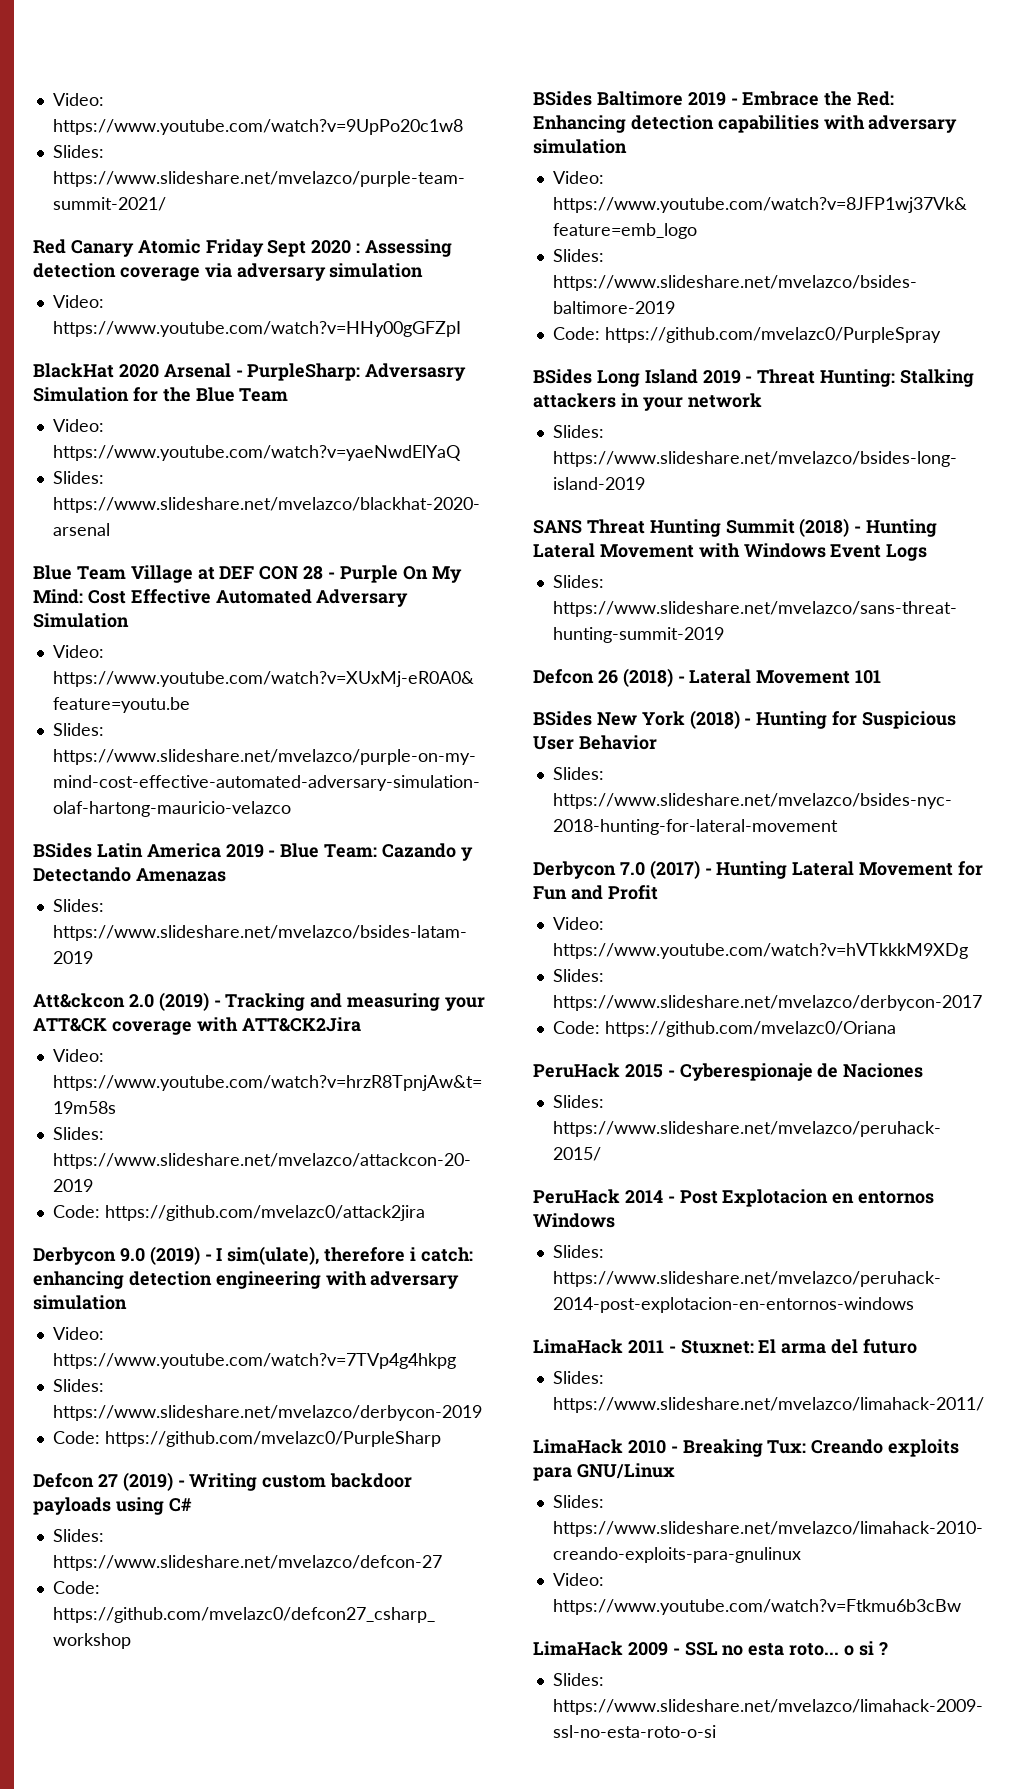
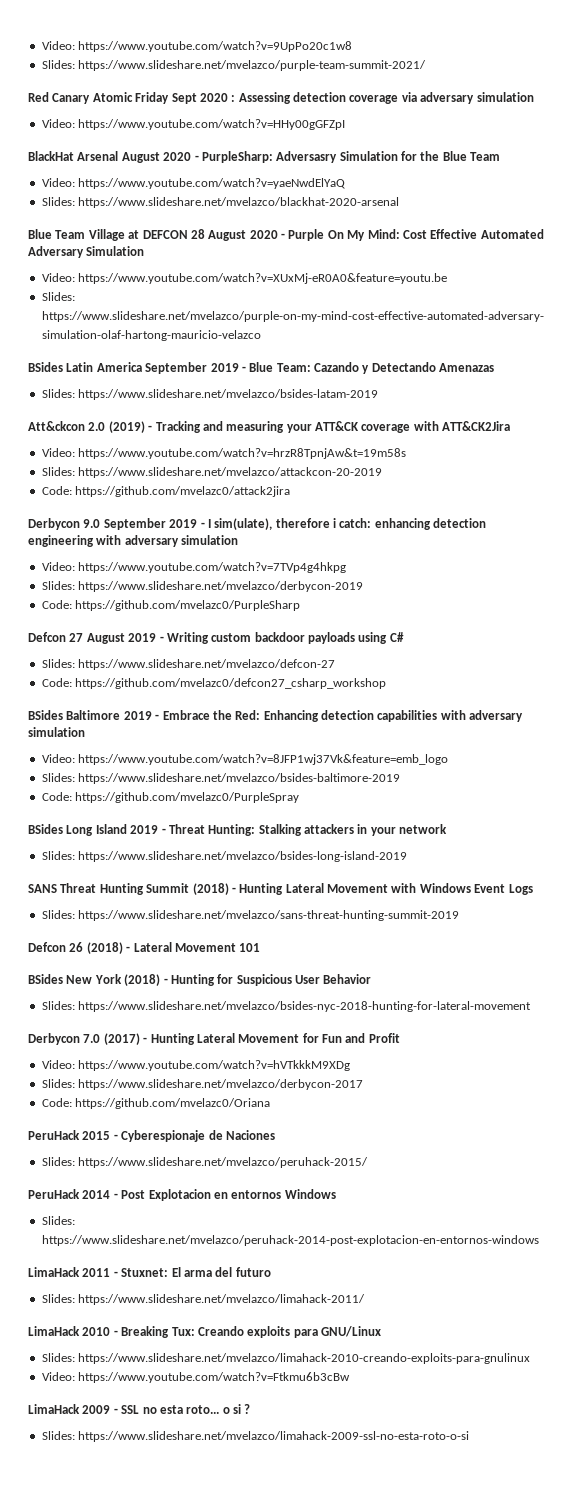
[118,363,231,378] 2020 Arsenal -> [77,151,192,163] Arsenal August 2020
[219,566,324,580] DEF CON 28 -> [142,229,278,241] DEFCON 28 August 2020
(221, 850) none -> [145,362,208,374] September
[149,1246,200,1265] (2019) -> [103,518,198,530] September 2019
[122,1472,173,1491] (2019) -> [86,633,157,644] August 2019

